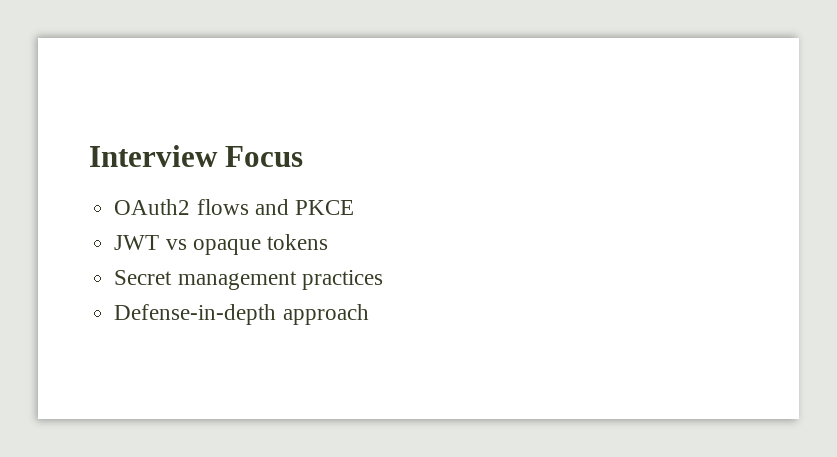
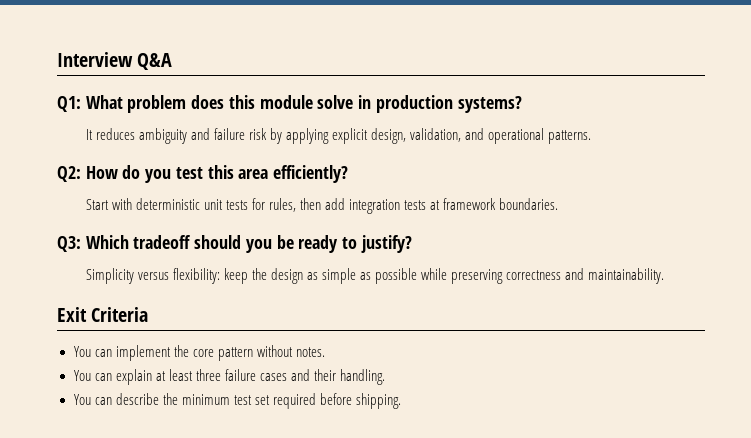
[225,146,304,167] [114,199,354,215] [114,234,328,255] [114,270,383,290] [114,304,369,325] Focus // OAuth2 flows and PKCE // JWT vs opaque tokens // Secret management practices // Defense-in-depth approach -> [137,53,173,70] [57,95,522,113] [85,128,592,144] [57,165,349,183] [85,198,559,214] [57,235,412,253] [85,268,665,284] [57,307,149,322] [73,345,325,361] [73,369,386,385] [73,393,401,409] Q&A // Q1: What problem does this module solve in production systems? // It reduces ambiguity and failure risk by applying explicit design, validation, and operational patterns. // Q2: How do you test this area efficiently? // Start with deterministic unit tests for rules, then add integration tests at framework boundaries. // Q3: Which tradeoff should you be ready to justify? // Simplicity versus flexibility: keep the design as simple as possible while preserving correctness and maintainability. // Exit Criteria // You can implement the core pattern without notes. // You can explain at least three failure cases and their handling. // You can describe the minimum test set required before shipping.

